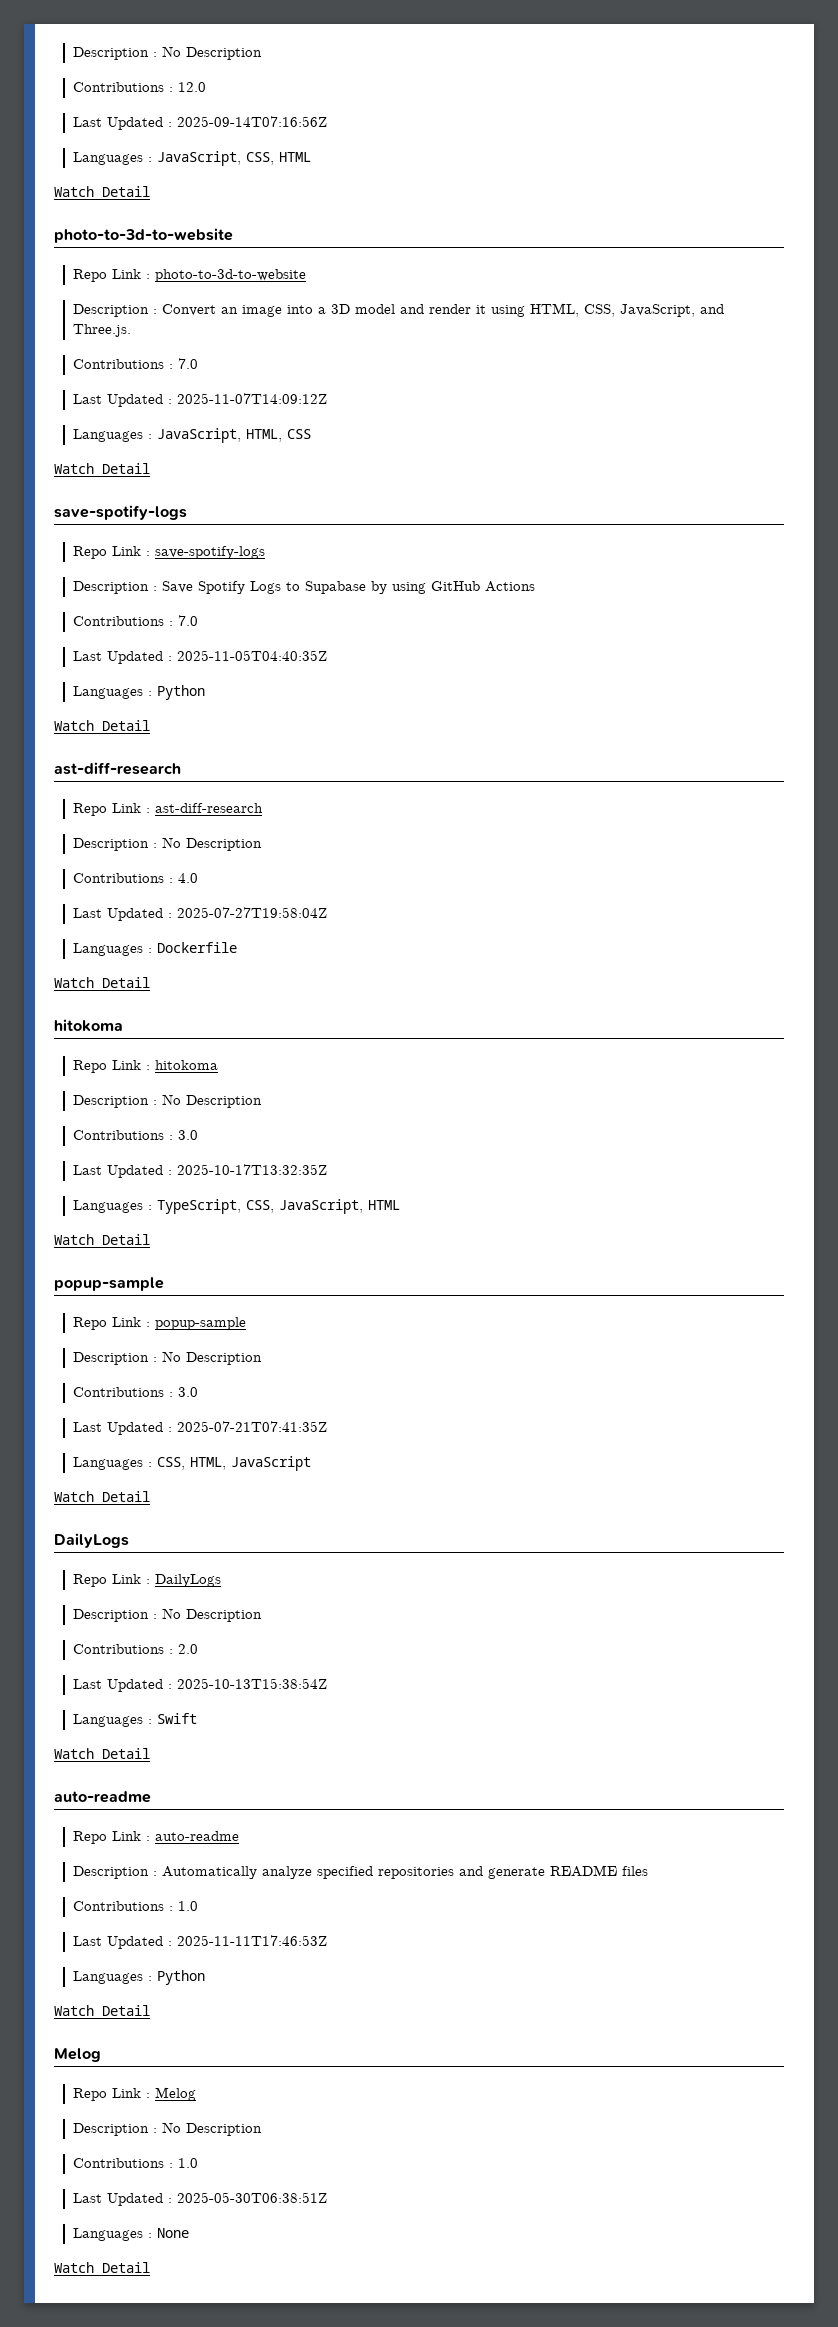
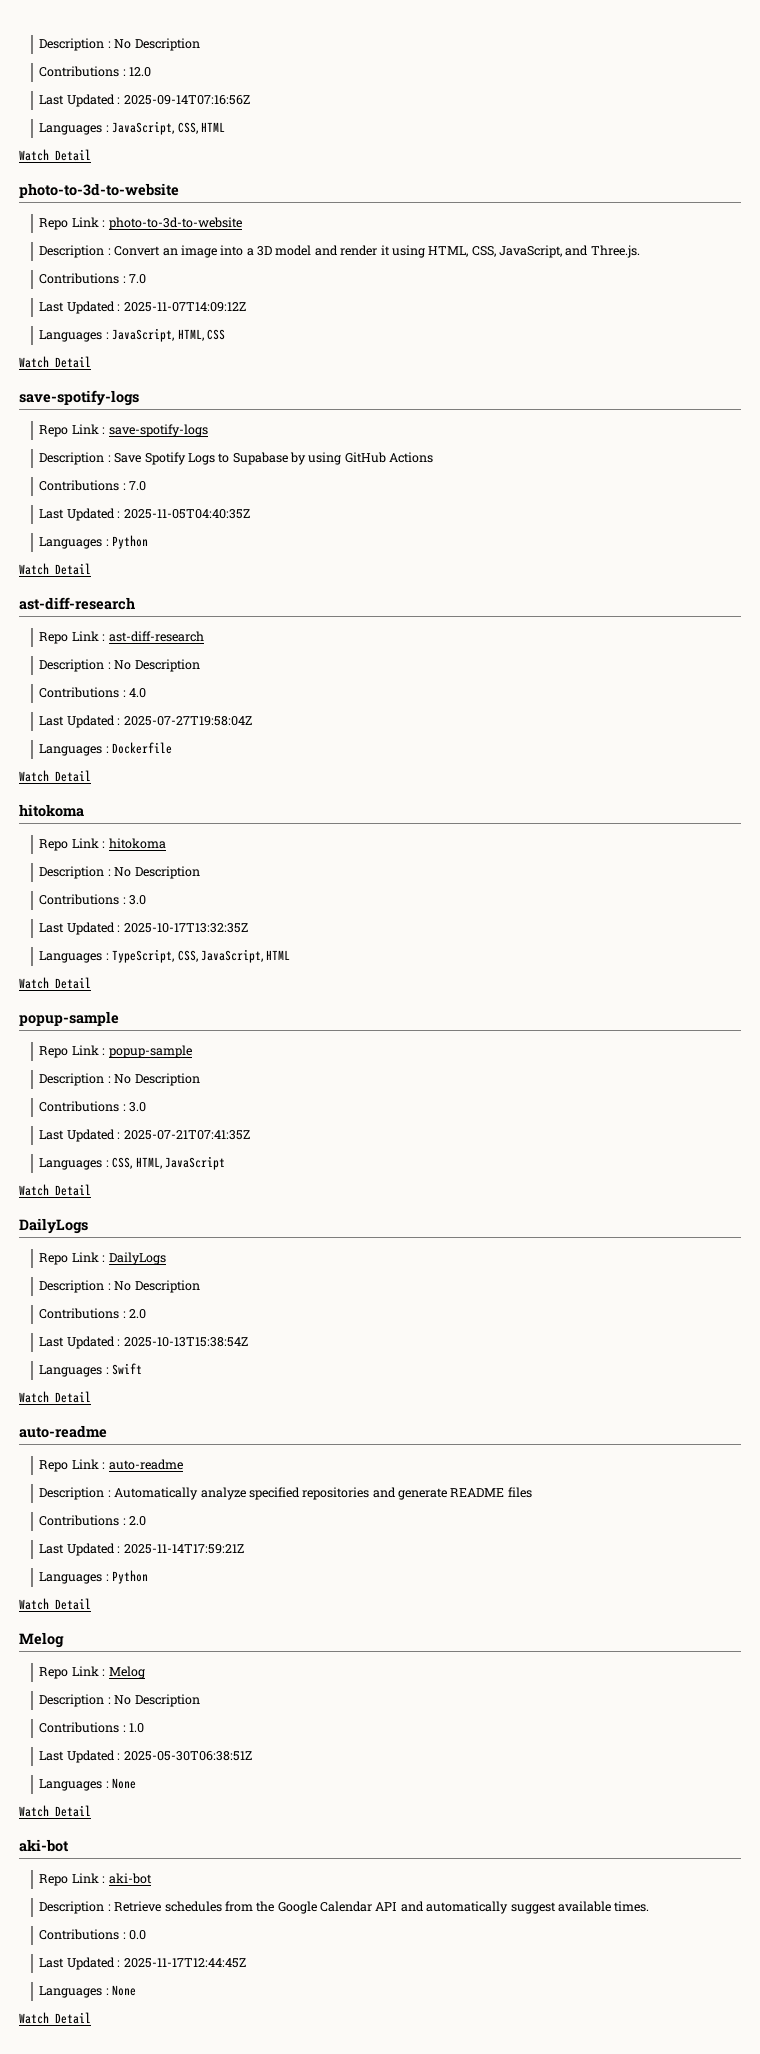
[178,1901,199,1911] [73,1935,328,1949] 1.0 // Last Updated : 2025-11-11T17:46:53Z -> [129,1516,147,1526] [39,1543,244,1556] 2.0 // Last Updated : 2025-11-14T17:59:21Z
(150, 2267) none -> [19,1839,69,1852] [39,1873,152,1886] [39,1901,650,1914] [39,1929,147,1940] [39,1957,246,1970] [39,1985,137,1998] [19,2012,91,2024] // aki-bot // Repo Link : aki-bot // Description : Retrieve schedules from the Google Calendar API and automatically suggest available times. // Contributions : 0.0 // Last Updated : 2025-11-17T12:44:45Z // Languages : None // Watch Detail

